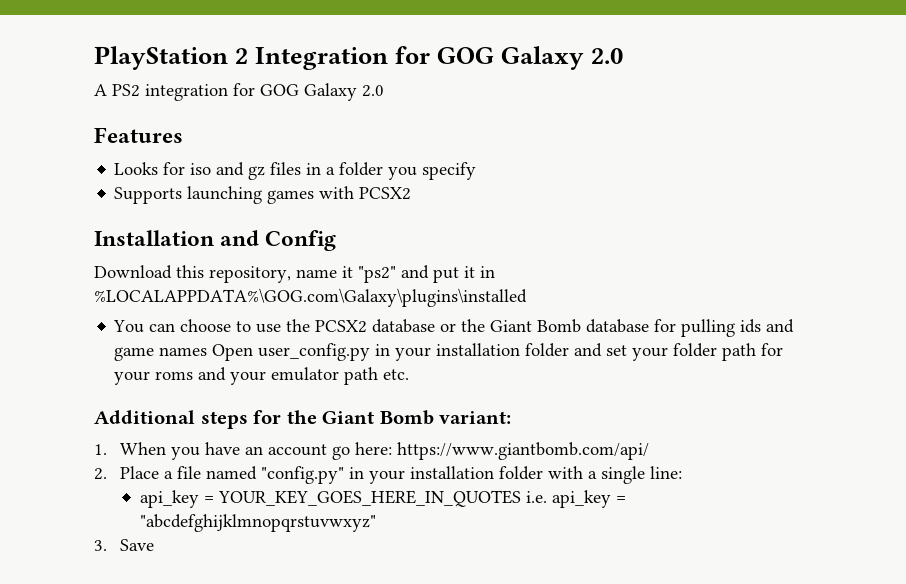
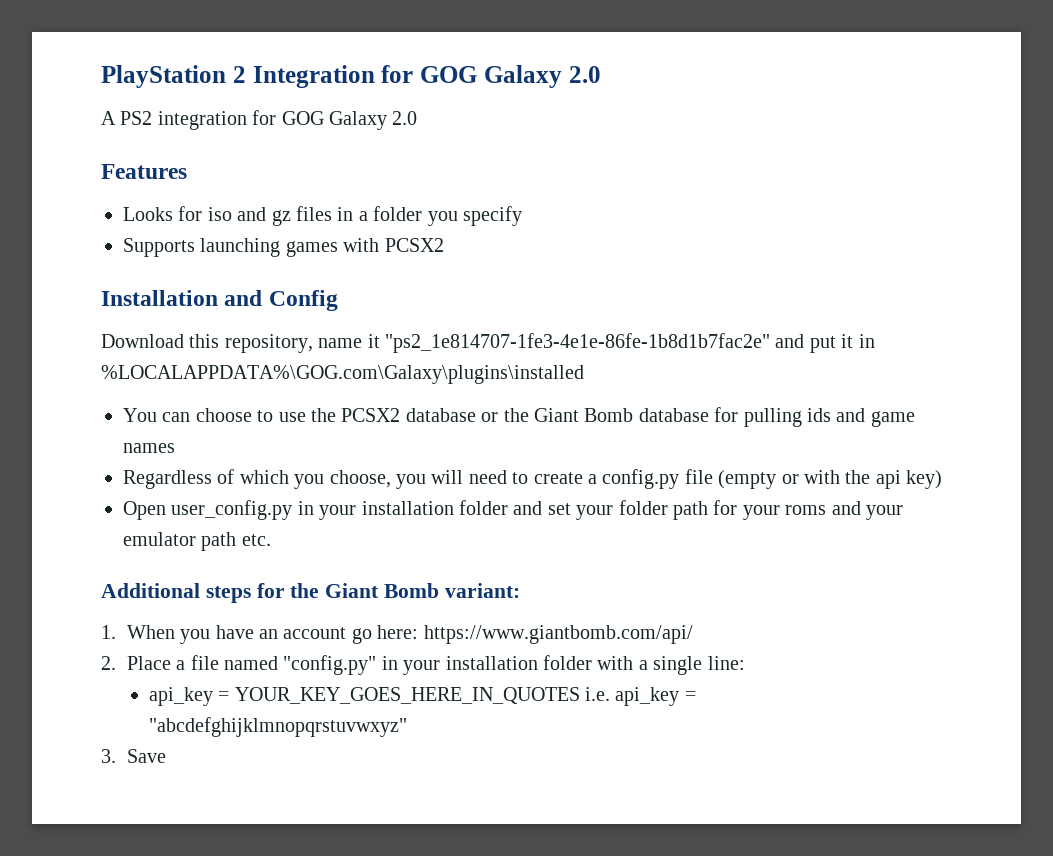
[358,266,396,283] "ps2" -> [385,333,770,353] "ps2_1e814707-1fe3-4e1e-86fe-1b8d1b7fac2e"
(208, 351) none -> [123,469,943,489] // Regardless of which you choose, you will need to create a config.py file (empty or with the api key) //

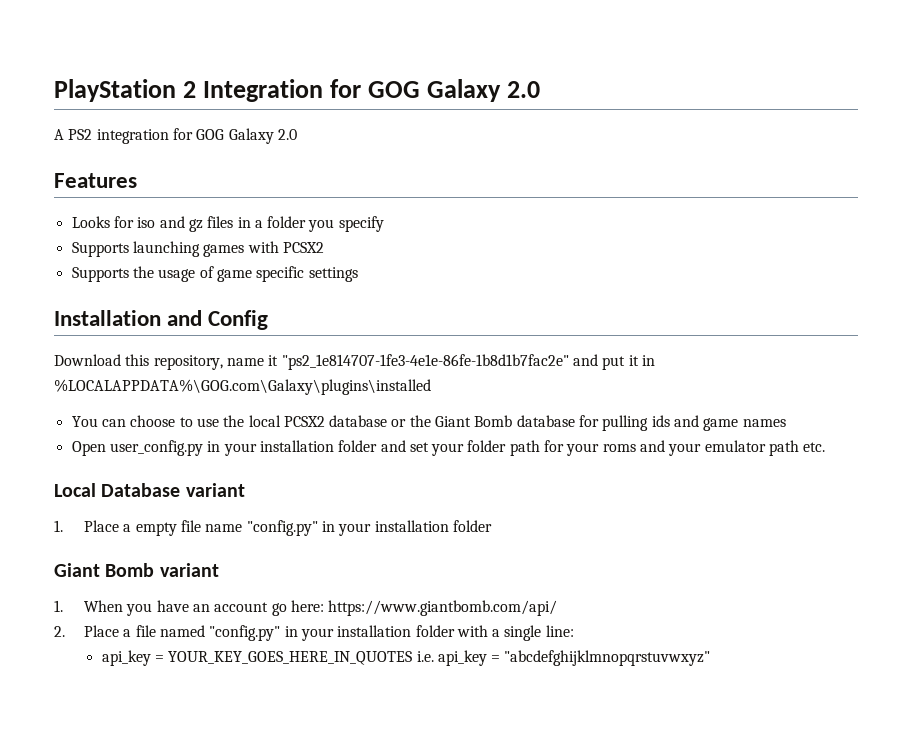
(444, 245) none -> [71,266,358,282] // Supports the usage of game specific settings
(336, 415) none -> [248,415,281,427] local
[123,469,943,489] // Regardless of which you choose, you will need to create a config.py file (empty or with the api key) -> (786, 423) none
[101,583,520,603] Additional steps for the Giant Bomb variant: -> [54,483,245,497] [54,520,492,536] [54,563,219,577] Local Database variant // 1. Place a empty file name "config.py" in your installation folder // Giant Bomb variant
[101,749,166,763] // 3. Save -> (711, 658) none

